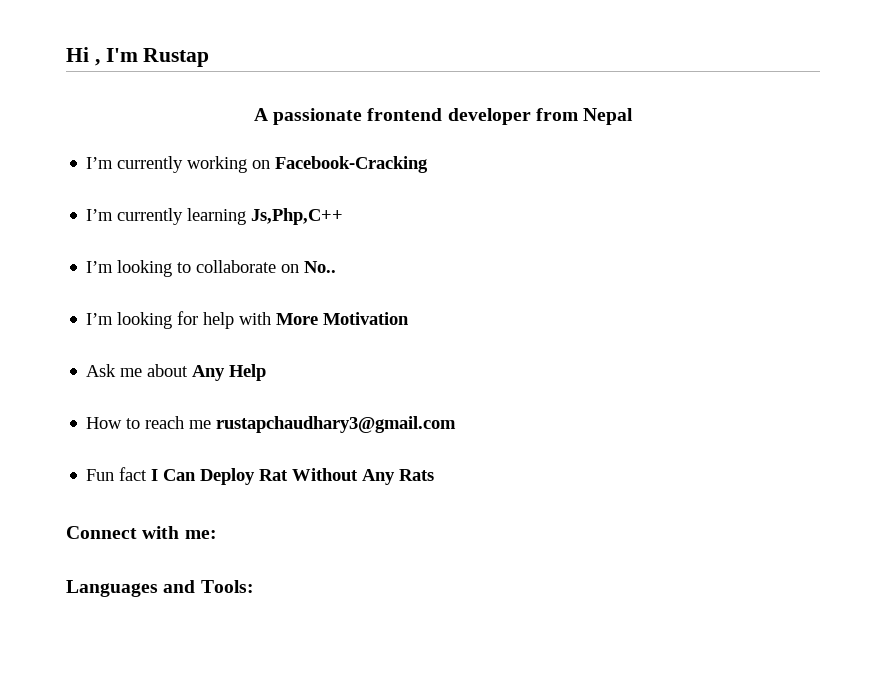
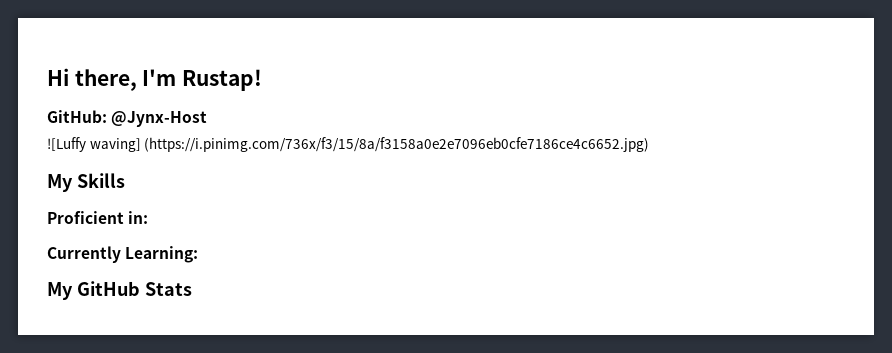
[94,48,210,67] [253,108,634,125] [86,156,429,173] [86,208,344,225] [86,260,337,277] [86,311,410,329] [86,364,267,381] [86,416,457,433] [86,467,435,485] [66,526,217,539] [66,580,254,597] , I'm Rustap // A passionate frontend developer from Nepal // I’m currently working on Facebook-Cracking // I’m currently learning Js,Php,C++ // I’m looking to collaborate on No.. // I’m looking for help with More Motivation // Ask me about Any Help // How to reach me rustapchaudhary3@gmail.com // Fun fact I Can Deploy Rat Without Any Rats // Connect with me: // Languages and Tools: -> [74,69,263,91] [47,110,208,127] [47,137,650,152] [47,173,125,192] [47,211,149,224] [47,246,199,263] [47,281,192,300] there, I'm Rustap! // GitHub: @Jynx-Host // ![Luffy waving] (https://i.pinimg.com/736x/f3/15/8a/f3158a0e2e7096eb0cfe7186ce4c6652.jpg) // My Skills // Proficient in: // Currently Learning: // My GitHub Stats

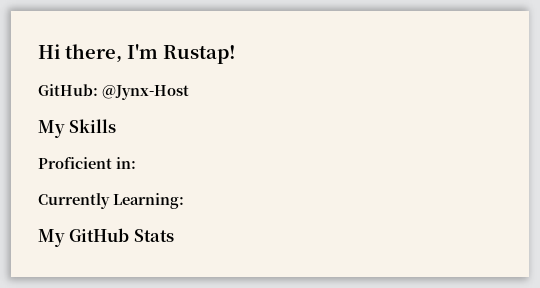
[47,137,650,152] // ![Luffy waving] (https://i.pinimg.com/736x/f3/15/8a/f3158a0e2e7096eb0cfe7186ce4c6652.jpg) -> (189, 92) none

